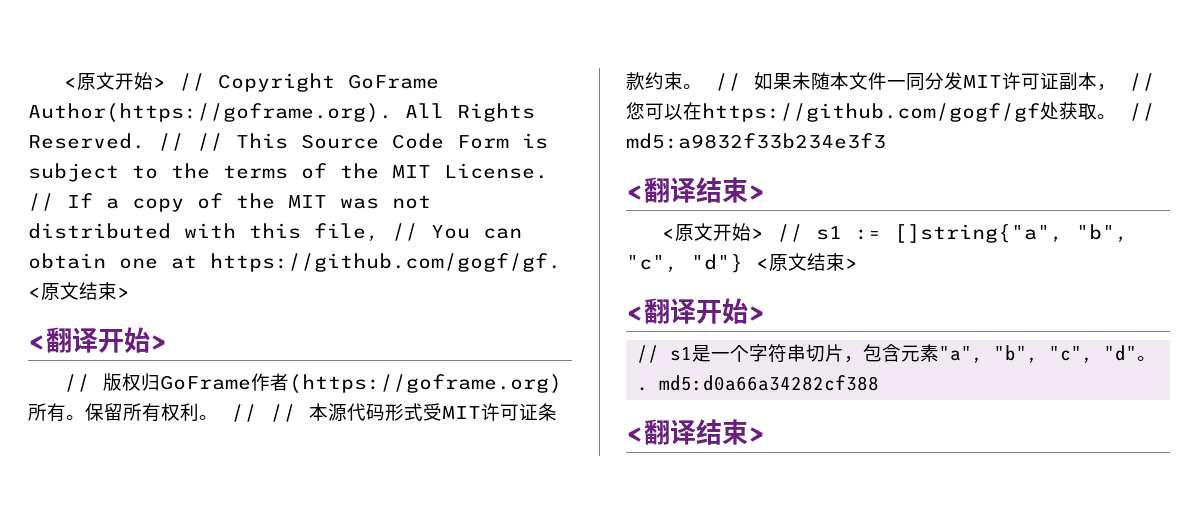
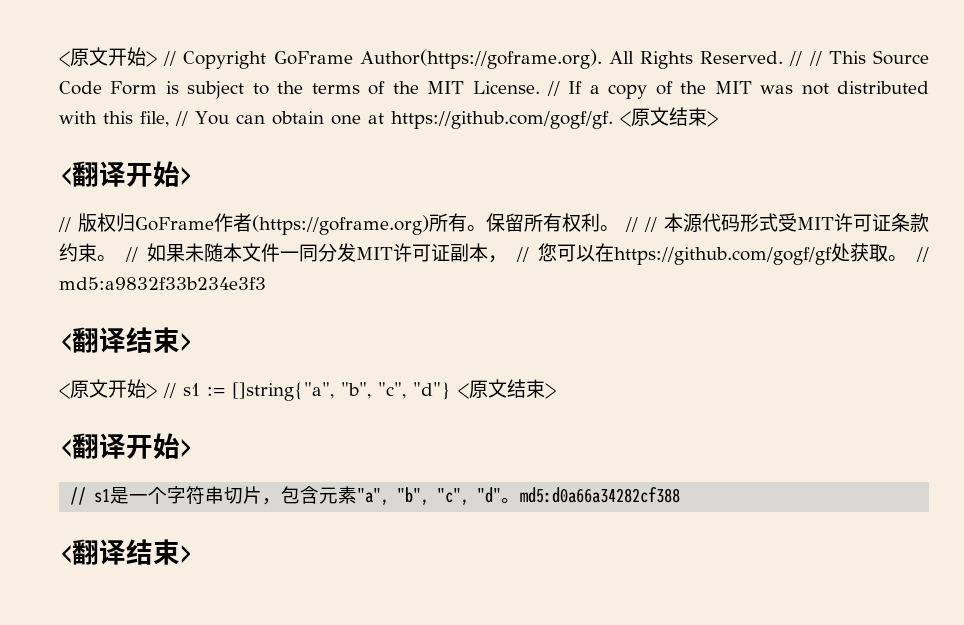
[637,387,649,391] . -> (521, 500) none

